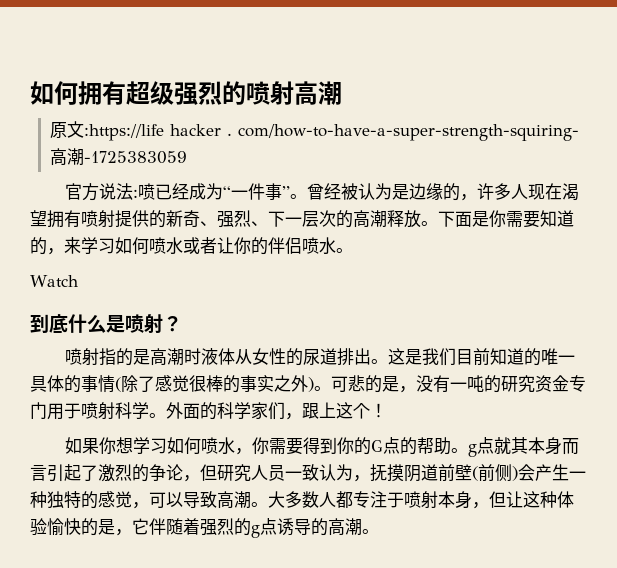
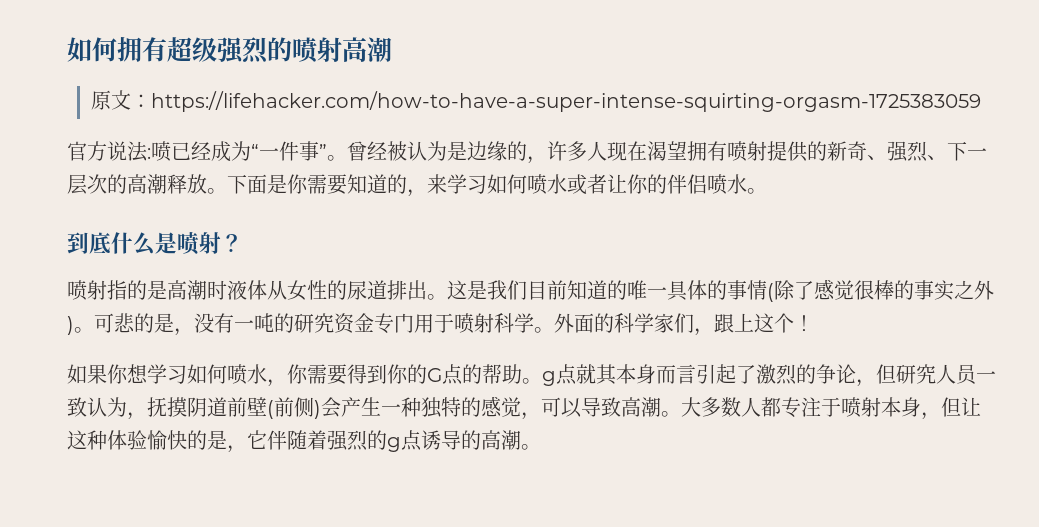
[84,124,580,141] [50,148,188,166] :https://life hacker . com/how-to-have-a-super-strength-squiring-高潮-1725383059 -> [131,91,982,112] ：https://lifehacker.com/how-to-have-a-super-intense-squirting-orgasm-1725383059
[30,275,78,287] // Watch -> (767, 191) none

